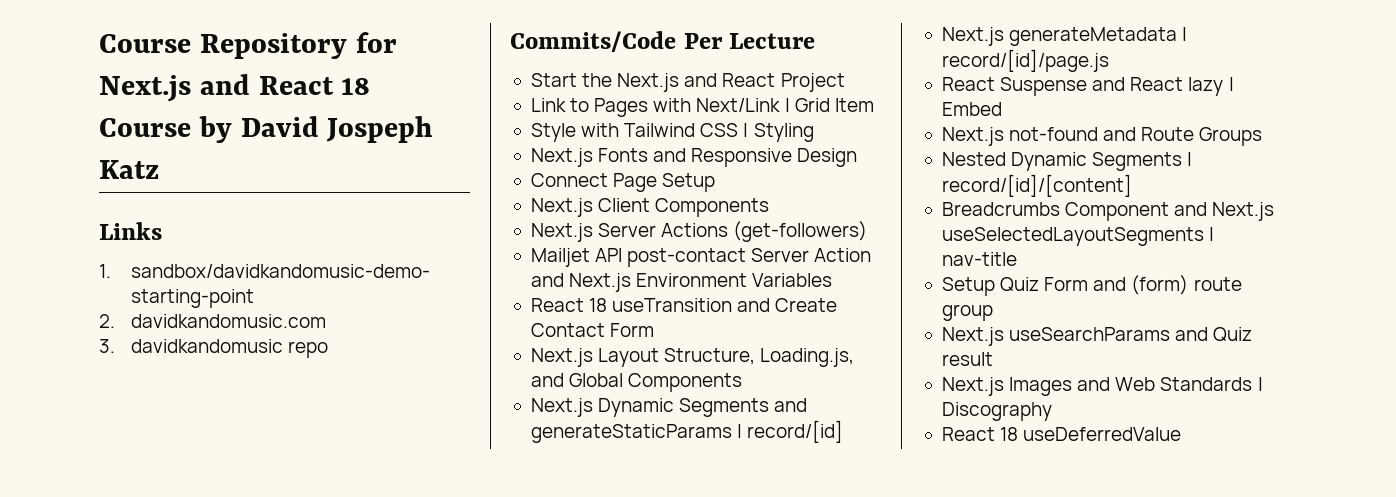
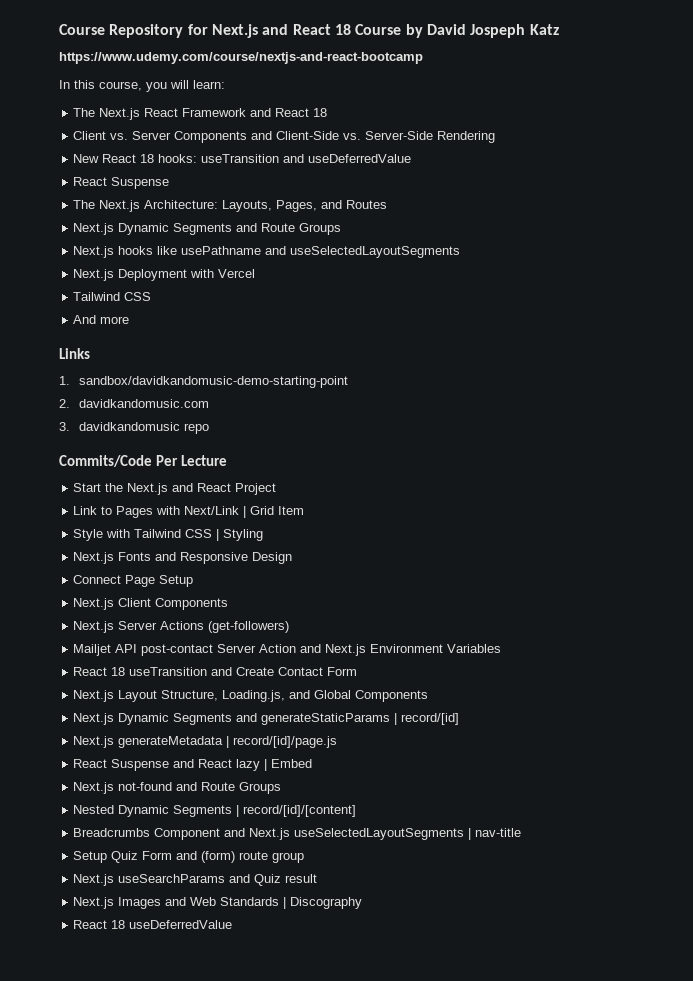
(159, 169) none -> [59,52,423,64] [59,80,225,92] [73,108,328,120] [73,131,496,143] [73,154,412,163] [73,177,170,189] [73,200,388,212] [73,223,342,235] [73,246,461,258] [73,269,256,281] [73,292,152,301] [73,315,130,324] // https://www.udemy.com/course/nextjs-and-react-bootcamp // In this course, you will learn: // The Next.js React Framework and React 18 // Client vs. Server Components and Client-Side vs. Server-Side Rendering // New React 18 hooks: useTransition and useDeferredValue // React Suspense // The Next.js Architecture: Layouts, Pages, and Routes // Next.js Dynamic Segments and Route Groups // Next.js hooks like usePathname and useSelectedLayoutSegments // Next.js Deployment with Vercel // Tailwind CSS // And more

